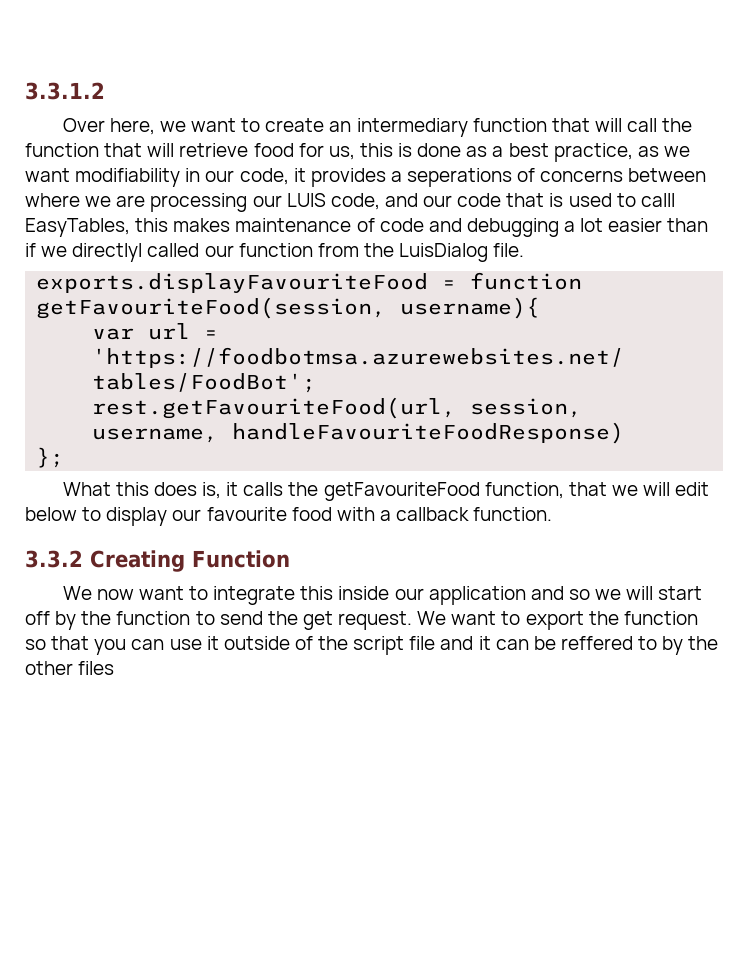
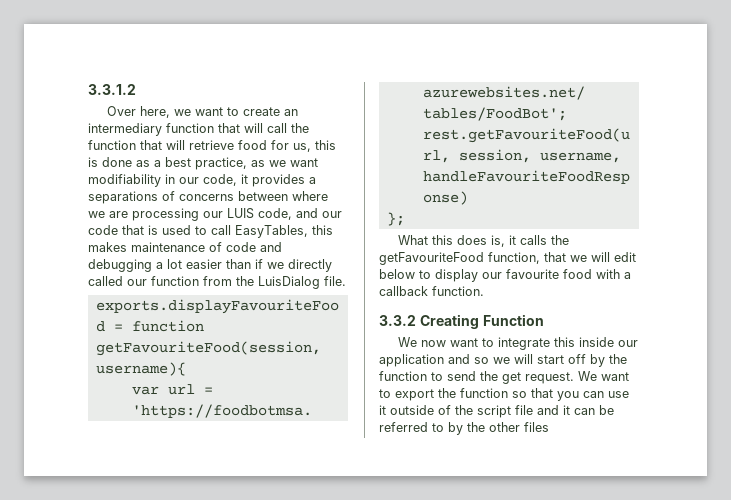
[407,168,513,187] seperations -> [88,191,158,204] separations
[640,193,675,207] calll -> [211,225,231,235] call
[72,243,143,262] directlyl -> [288,259,332,272] directly
[560,636,633,650] reffered -> [379,422,428,432] referred

